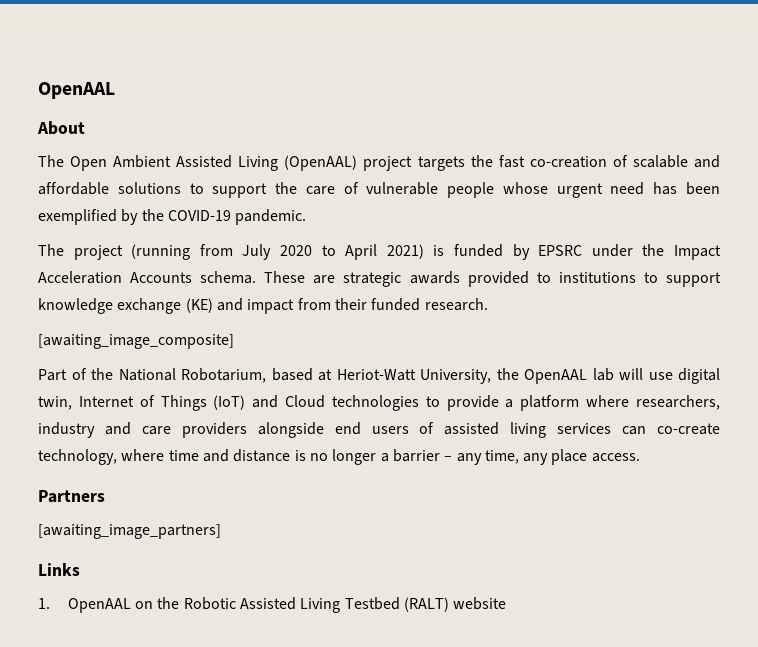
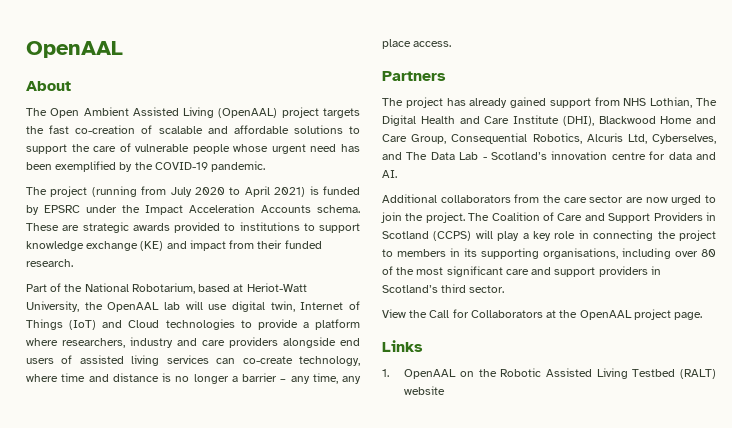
[38,334,234,349] // [awaiting_image_composite] -> (73, 263) none
[38,524,221,539] [awaiting_image_partners] -> [382,97,717,108] [382,115,716,126] [382,133,716,144] [382,151,716,160] [382,170,397,178] [382,194,716,205] [381,212,716,223] [382,230,716,241] [382,248,716,259] [382,266,661,277] [382,284,505,293] [382,309,703,320] The project has already gained support from NHS Lothian, The Digital Health and Care Institute (DHI), Blackwood Home and Care Group, Consequential Robotics, Alcuris Ltd, Cyberselves, and The Data Lab - Scotland’s innovation centre for data and AI. // Additional collaborators from the care sector are now urged to join the project. The Coalition of Care and Support Providers in Scotland (CCPS) will play a key role in connecting the project to members in its supporting organisations, including over 80 of the most significant care and support providers in Scotland’s third sector. // View the Call for Collaborators at the OpenAAL project page.

